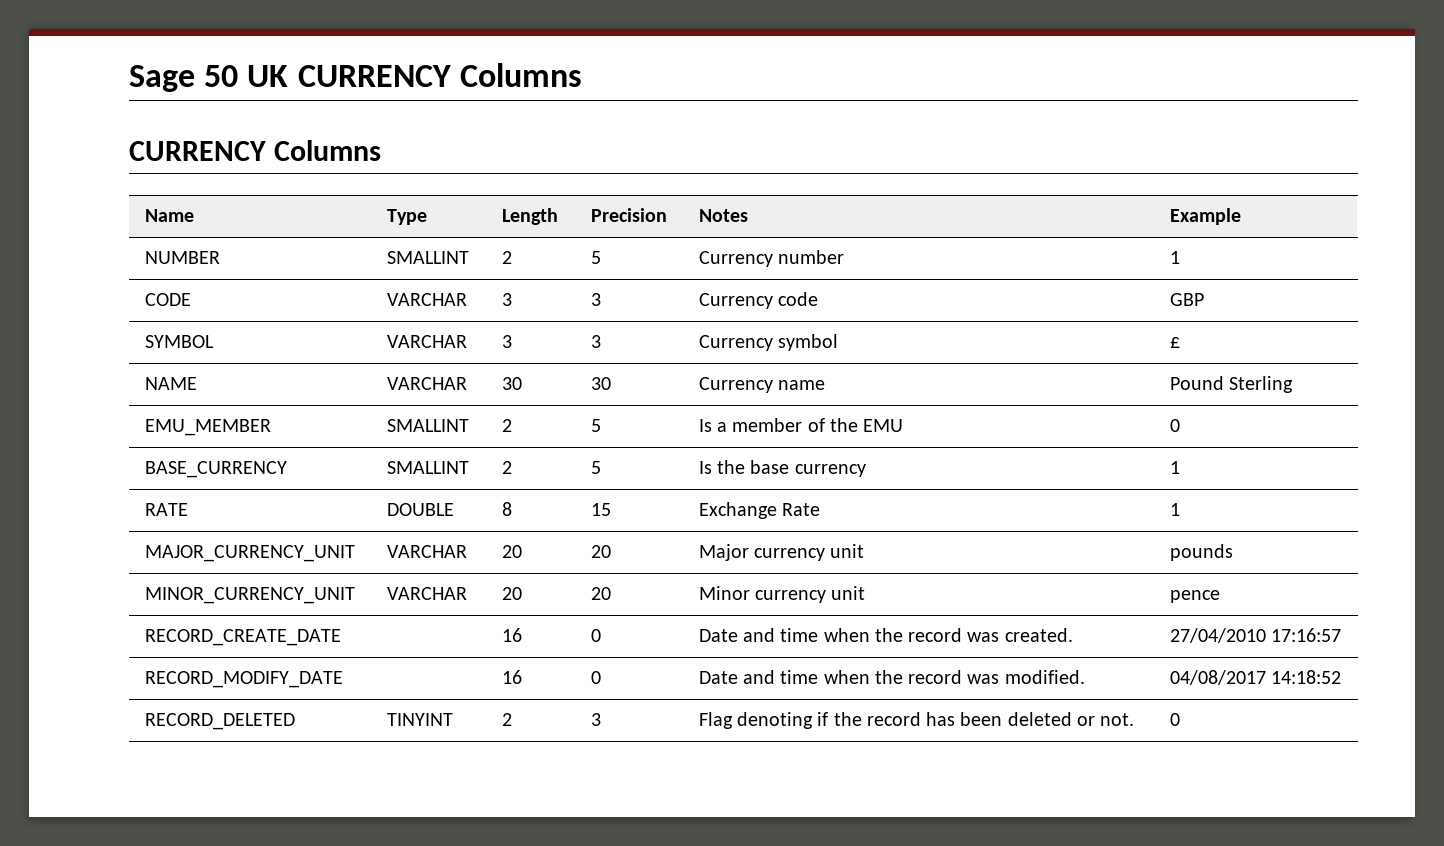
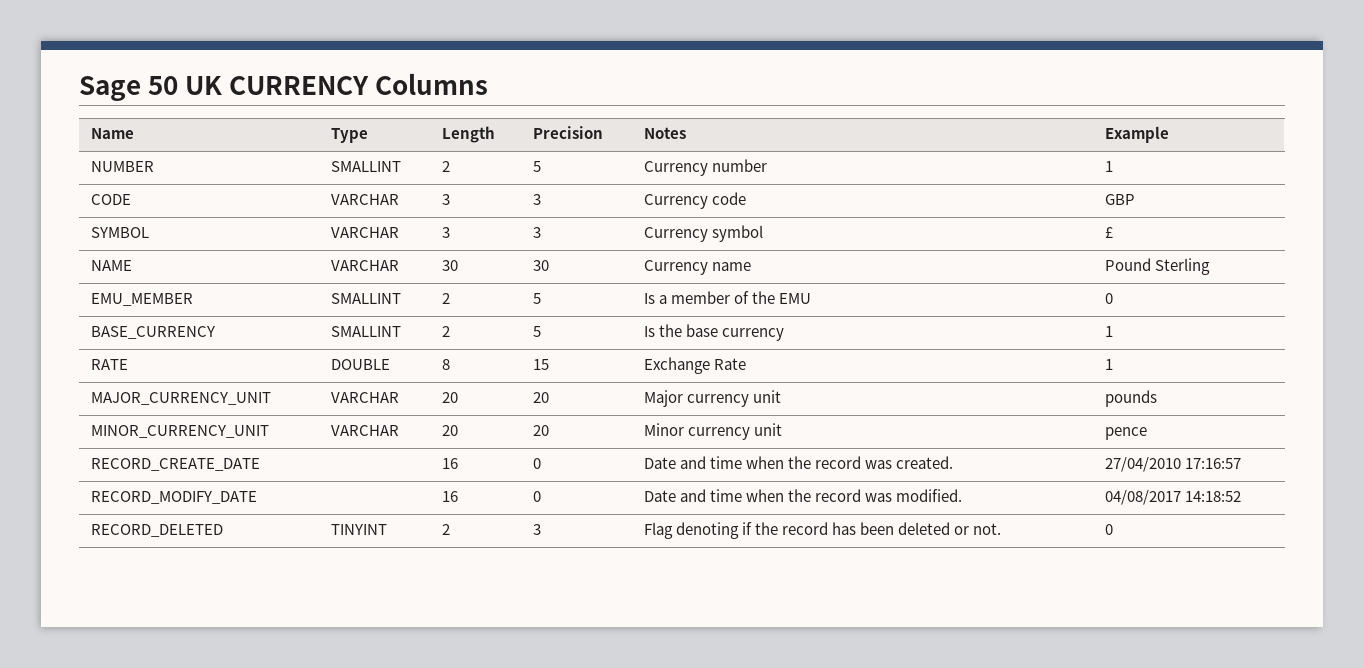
[129,140,382,161] // CURRENCY Columns -> (489, 84) none

